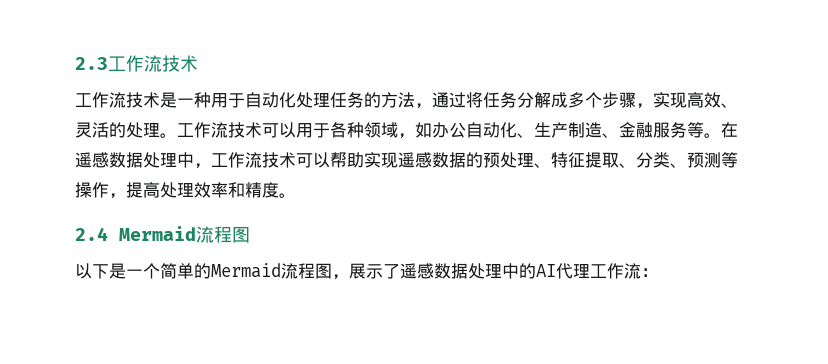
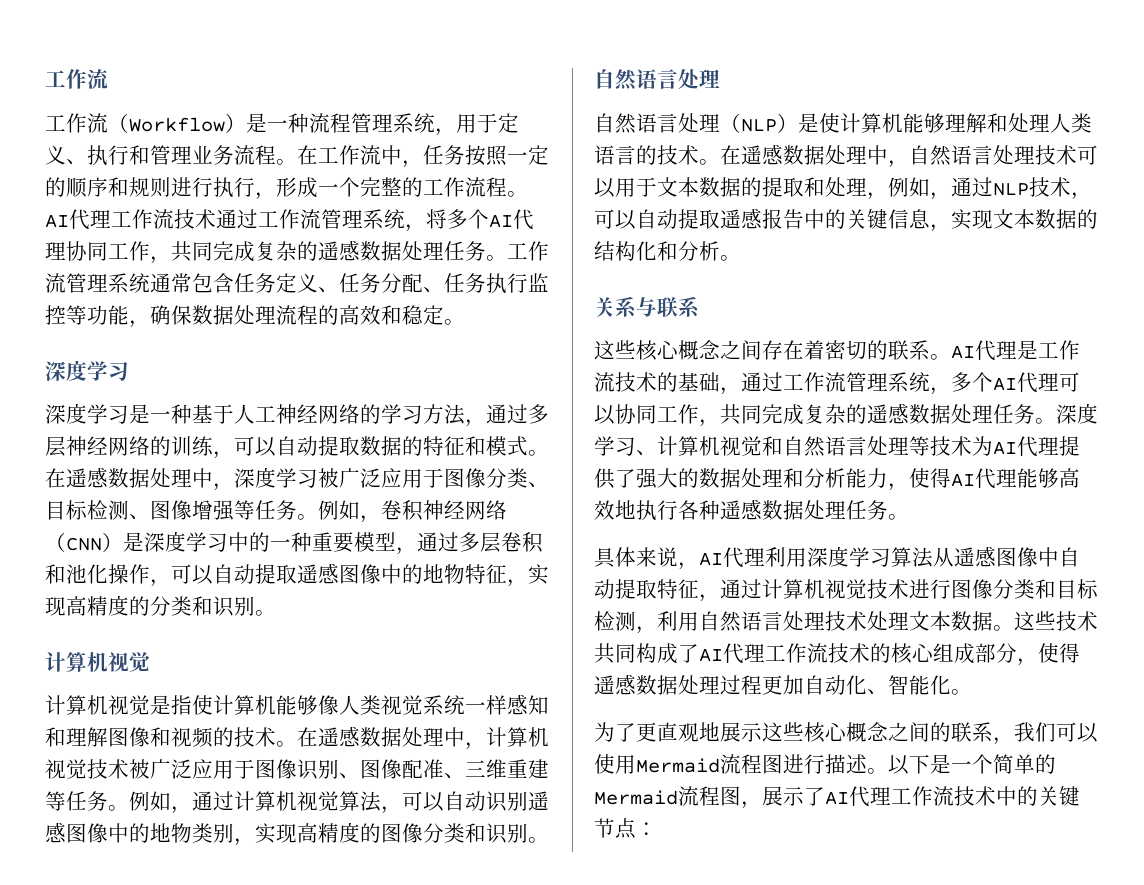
[75,55,198,72] [75,92,738,109] [75,122,738,139] [75,152,738,169] [75,182,296,199] [75,226,250,243] 2.3工作流技术 // 工作流技术是一种用于自动化处理任务的方法，通过将任务分解成多个步骤，实现高效、灵活的处理。工作流技术可以用于各种领域，如办公自动化、生产制造、金融服务等。在遥感数据处理中，工作流技术可以帮助实现遥感数据的预处理、特征提取、分类、预测等操作，提高处理效率和精度。 // 2.4 Mermaid流程图 // -> [45,69,108,89] [45,113,519,136] [45,145,549,168] [45,177,528,200] [45,209,534,232] [45,240,549,264] [45,273,549,294] [45,305,465,328] [45,360,129,381] [45,403,549,427] [45,436,549,459] [45,467,549,491] [45,500,507,523] [45,531,543,555] [45,563,549,587] [45,595,276,617] [45,651,150,672] [45,694,549,715] [45,726,549,750] [45,759,549,780] [45,791,549,814] [45,822,549,846] [594,69,720,91] [594,113,1092,134] [594,144,1098,168] [594,177,1092,200] [594,208,1098,232] [594,241,741,261] [594,296,699,318] [594,340,1080,361] [594,372,1080,395] [594,403,1098,427] [594,436,1080,457] [594,468,1080,491] [594,499,909,521] [594,546,1080,570] [594,579,1099,602] [594,611,1098,634] [594,643,1080,666] [594,674,972,695] [594,722,1098,745] [594,754,888,774] 工作流 // 工作流（Workflow）是一种流程管理系统，用于定义、执行和管理业务流程。在工作流中，任务按照一定的顺序和规则进行执行，形成一个完整的工作流程。AI代理工作流技术通过工作流管理系统，将多个AI代理协同工作，共同完成复杂的遥感数据处理任务。工作流管理系统通常包含任务定义、任务分配、任务执行监控等功能，确保数据处理流程的高效和稳定。 // 深度学习 // 深度学习是一种基于人工神经网络的学习方法，通过多层神经网络的训练，可以自动提取数据的特征和模式。在遥感数据处理中，深度学习被广泛应用于图像分类、目标检测、图像增强等任务。例如，卷积神经网络（CNN）是深度学习中的一种重要模型，通过多层卷积和池化操作，可以自动提取遥感图像中的地物特征，实现高精度的分类和识别。 // 计算机视觉 // 计算机视觉是指使计算机能够像人类视觉系统一样感知和理解图像和视频的技术。在遥感数据处理中，计算机视觉技术被广泛应用于图像识别、图像配准、三维重建等任务。例如，通过计算机视觉算法，可以自动识别遥感图像中的地物类别，实现高精度的图像分类和识别。 // 自然语言处理 // 自然语言处理（NLP）是使计算机能够理解和处理人类语言的技术。在遥感数据处理中，自然语言处理技术可以用于文本数据的提取和处理，例如，通过NLP技术，可以自动提取遥感报告中的关键信息，实现文本数据的结构化和分析。 // 关系与联系 // 这些核心概念之间存在着密切的联系。AI代理是工作流技术的基础，通过工作流管理系统，多个AI代理可以协同工作，共同完成复杂的遥感数据处理任务。深度学习、计算机视觉和自然语言处理等技术为AI代理提供了强大的数据处理和分析能力，使得AI代理能够高效地执行各种遥感数据处理任务。 // 具体来说，AI代理利用深度学习算法从遥感图像中自动提取特征，通过计算机视觉技术进行图像分类和目标检测，利用自然语言处理技术处理文本数据。这些技术共同构成了AI代理工作流技术的核心组成部分，使得遥感数据处理过程更加自动化、智能化。 // 为了更直观地展示这些核心概念之间的联系，我们可以使用Mermaid流程图进行描述。
[400,263,641,279] 遥感数据处理中的AI代理工作流 -> [825,786,1080,807] [594,818,636,839] AI代理工作流技术中的关键节点

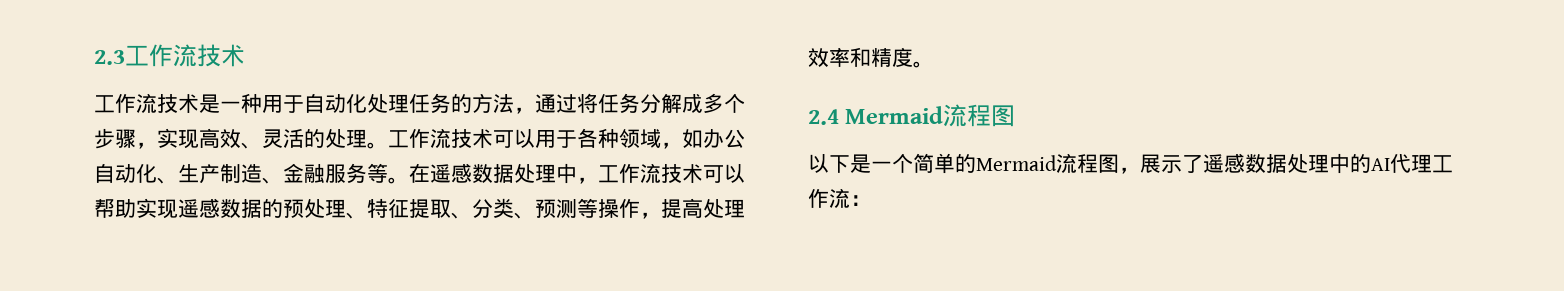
[45,69,108,89] [45,113,519,136] [45,145,549,168] [45,177,528,200] [45,209,534,232] [45,240,549,264] [45,273,549,294] [45,305,465,328] [45,360,129,381] [45,403,549,427] [45,436,549,459] [45,467,549,491] [45,500,507,523] [45,531,543,555] [45,563,549,587] [45,595,276,617] [45,651,150,672] [45,694,549,715] [45,726,549,750] [45,759,549,780] [45,791,549,814] [45,822,549,846] [594,69,720,91] [594,113,1092,134] [594,144,1098,168] [594,177,1092,200] [594,208,1098,232] [594,241,741,261] [594,296,699,318] [594,340,1080,361] [594,372,1080,395] [594,403,1098,427] [594,436,1080,457] [594,468,1080,491] [594,499,909,521] [594,546,1080,570] [594,579,1099,602] [594,611,1098,634] [594,643,1080,666] [594,674,972,695] [594,722,1098,745] [594,754,888,774] 工作流 // 工作流（Workflow）是一种流程管理系统，用于定义、执行和管理业务流程。在工作流中，任务按照一定的顺序和规则进行执行，形成一个完整的工作流程。AI代理工作流技术通过工作流管理系统，将多个AI代理协同工作，共同完成复杂的遥感数据处理任务。工作流管理系统通常包含任务定义、任务分配、任务执行监控等功能，确保数据处理流程的高效和稳定。 // 深度学习 // 深度学习是一种基于人工神经网络的学习方法，通过多层神经网络的训练，可以自动提取数据的特征和模式。在遥感数据处理中，深度学习被广泛应用于图像分类、目标检测、图像增强等任务。例如，卷积神经网络（CNN）是深度学习中的一种重要模型，通过多层卷积和池化操作，可以自动提取遥感图像中的地物特征，实现高精度的分类和识别。 // 计算机视觉 // 计算机视觉是指使计算机能够像人类视觉系统一样感知和理解图像和视频的技术。在遥感数据处理中，计算机视觉技术被广泛应用于图像识别、图像配准、三维重建等任务。例如，通过计算机视觉算法，可以自动识别遥感图像中的地物类别，实现高精度的图像分类和识别。 // 自然语言处理 // 自然语言处理（NLP）是使计算机能够理解和处理人类语言的技术。在遥感数据处理中，自然语言处理技术可以用于文本数据的提取和处理，例如，通过NLP技术，可以自动提取遥感报告中的关键信息，实现文本数据的结构化和分析。 // 关系与联系 // 这些核心概念之间存在着密切的联系。AI代理是工作流技术的基础，通过工作流管理系统，多个AI代理可以协同工作，共同完成复杂的遥感数据处理任务。深度学习、计算机视觉和自然语言处理等技术为AI代理提供了强大的数据处理和分析能力，使得AI代理能够高效地执行各种遥感数据处理任务。 // 具体来说，AI代理利用深度学习算法从遥感图像中自动提取特征，通过计算机视觉技术进行图像分类和目标检测，利用自然语言处理技术处理文本数据。这些技术共同构成了AI代理工作流技术的核心组成部分，使得遥感数据处理过程更加自动化、智能化。 // 为了更直观地展示这些核心概念之间的联系，我们可以使用Mermaid流程图进行描述。 -> [94,44,245,67] [94,93,745,114] [94,128,745,149] [94,163,745,184] [94,198,745,219] [808,47,934,68] [808,104,1016,127] 2.3工作流技术 // 工作流技术是一种用于自动化处理任务的方法，通过将任务分解成多个步骤，实现高效、灵活的处理。工作流技术可以用于各种领域，如办公自动化、生产制造、金融服务等。在遥感数据处理中，工作流技术可以帮助实现遥感数据的预处理、特征提取、分类、预测等操作，提高处理效率和精度。 // 2.4 Mermaid流程图 //
[825,786,1080,807] [594,818,636,839] AI代理工作流技术中的关键节点 -> [1203,153,1453,174] [808,188,850,208] 遥感数据处理中的AI代理工作流

